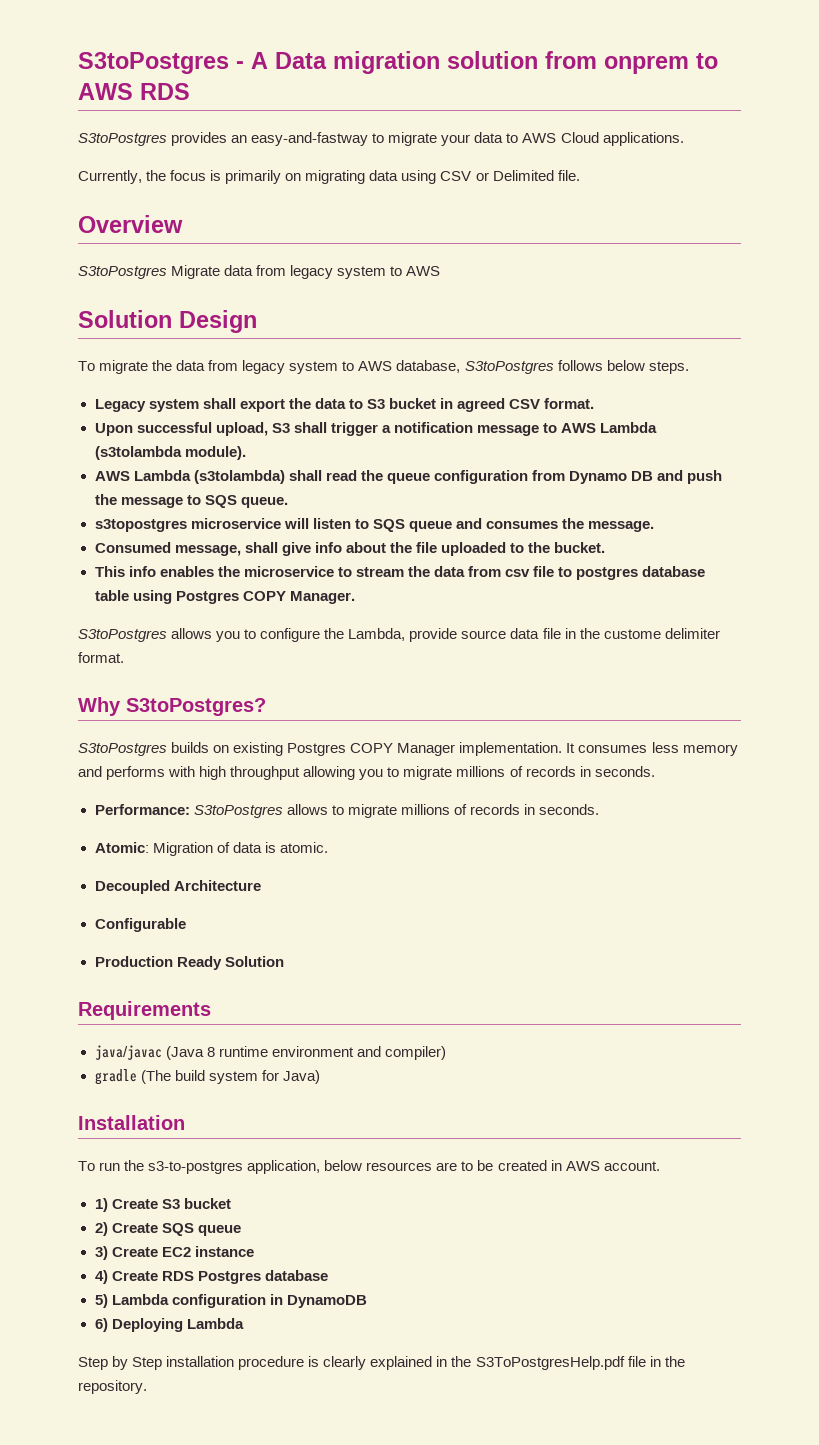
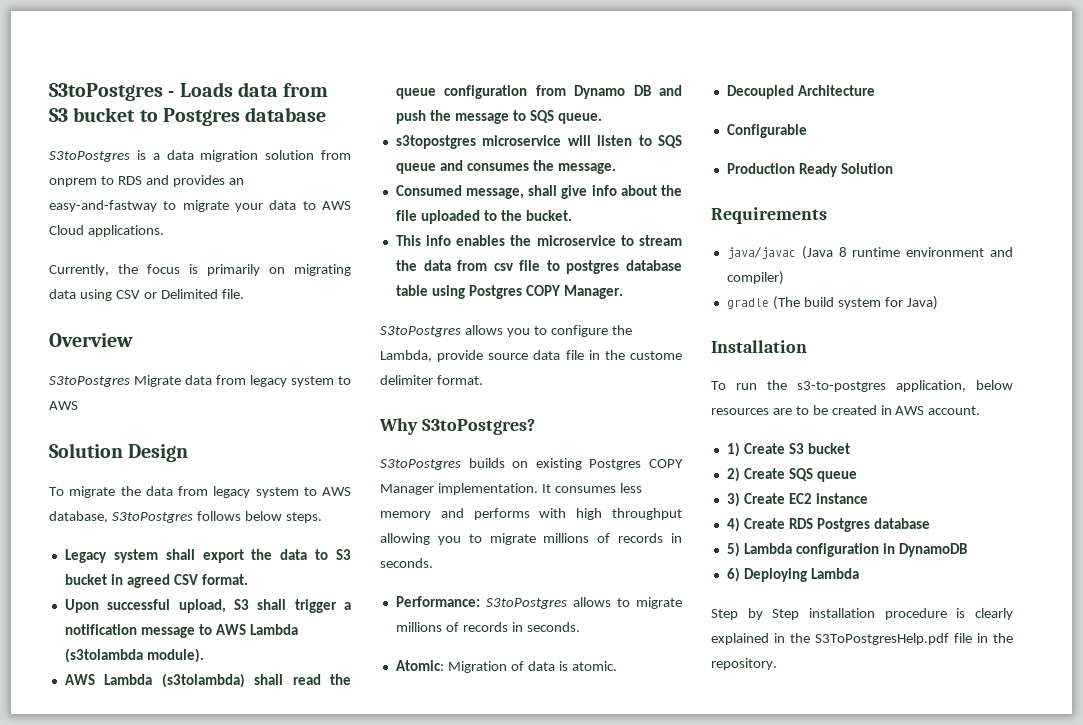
[251,52,327,69] A Data -> [179,82,329,97] [49,107,327,126] [49,150,194,162] Loads data from S3 bucket to Postgres database // S3toPostgres is a data
[78,83,190,100] [78,133,167,146] AWS RDS // S3toPostgres -> [117,175,169,185] RDS and

